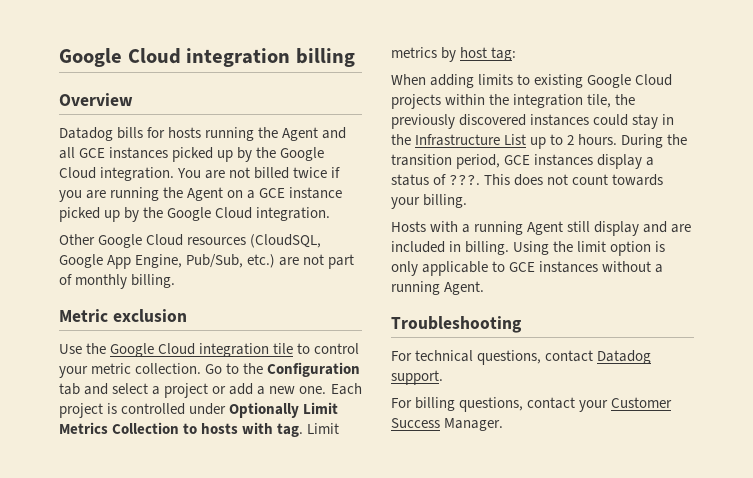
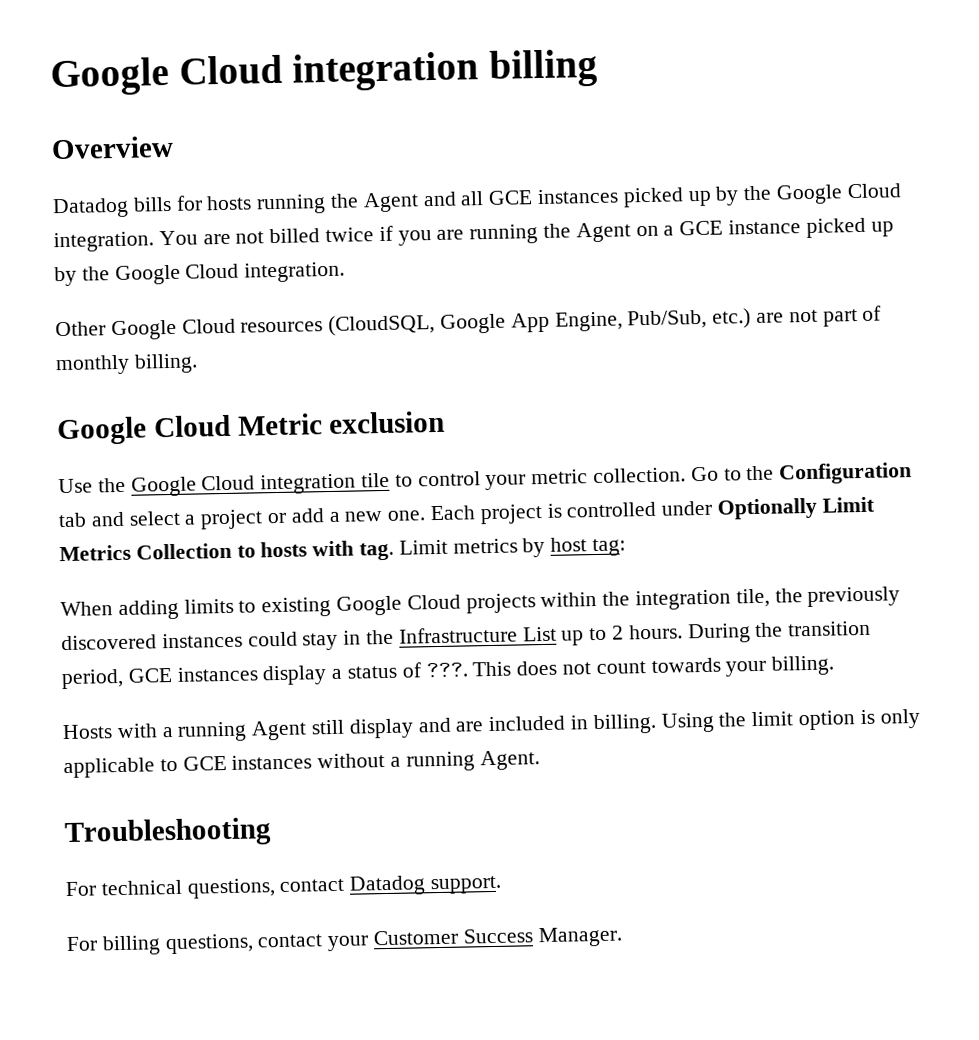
(176, 281) none -> [57,414,231,446] Google Cloud

